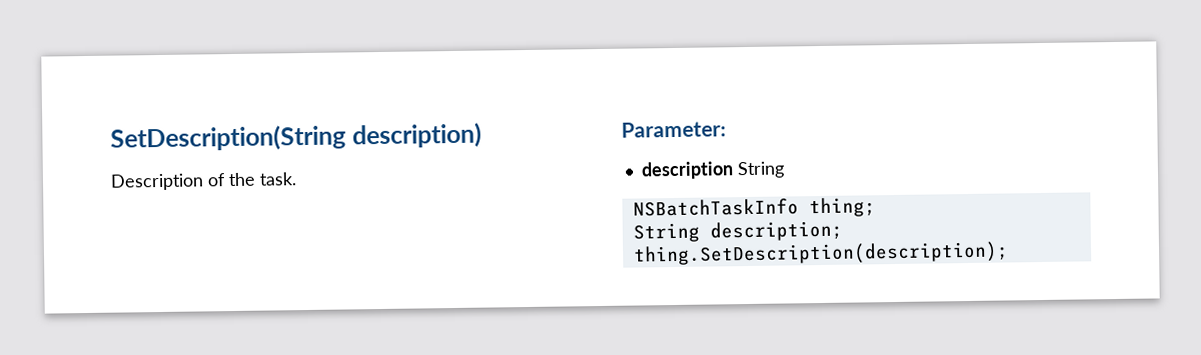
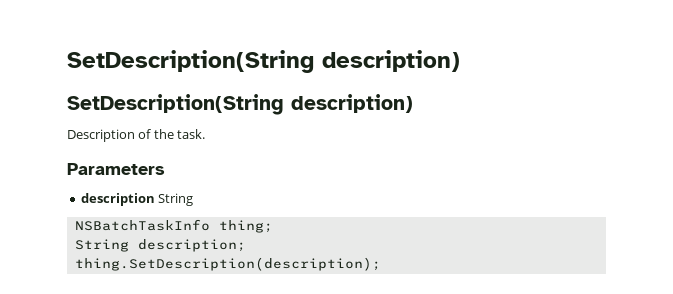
[110,122,482,152] SetDescription(String description) -> [67,50,460,73] [67,94,413,115] SetDescription(String description) // SetDescription(String description)
[621,121,726,138] Parameter: -> [67,163,165,175] Parameters

